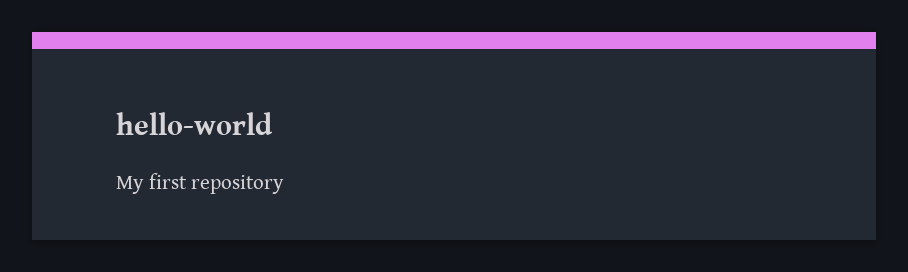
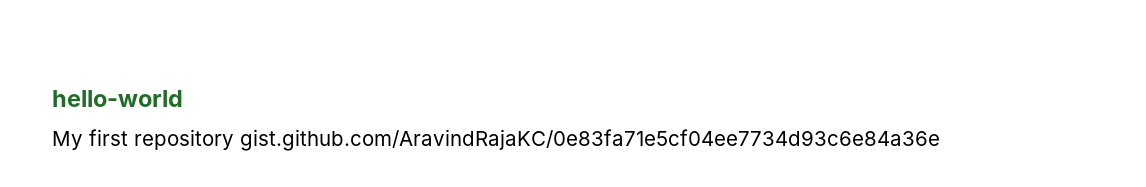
(285, 184) none -> [240,129,940,151] gist.github.com/AravindRajaKC/0e83fa71e5cf04ee7734d93c6e84a36e

